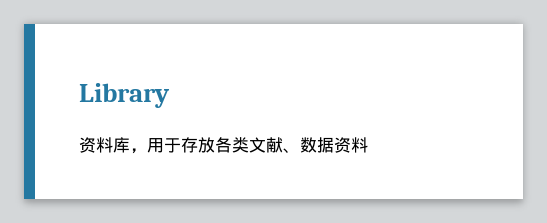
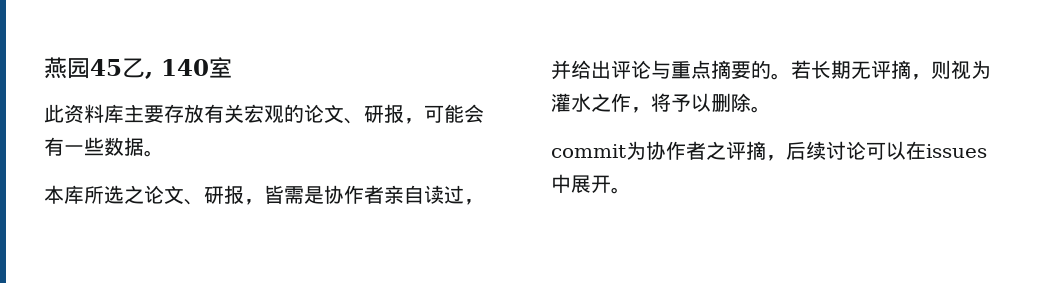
[79,83,170,108] [79,137,368,154] Library // 资料库，用于存放各类文献、数据资料 -> [44,57,232,79] [44,104,484,124] [44,137,164,157] [44,185,484,205] [551,60,991,80] [551,93,771,113] [551,141,987,161] [551,174,631,194] 燕园45乙, 140室 // 此资料库主要存放有关宏观的论文、研报，可能会有一些数据。 // 本库所选之论文、研报，皆需是协作者亲自读过，并给出评论与重点摘要的。若长期无评摘，则视为灌水之作，将予以删除。 // commit为协作者之评摘，后续讨论可以在issues中展开。

